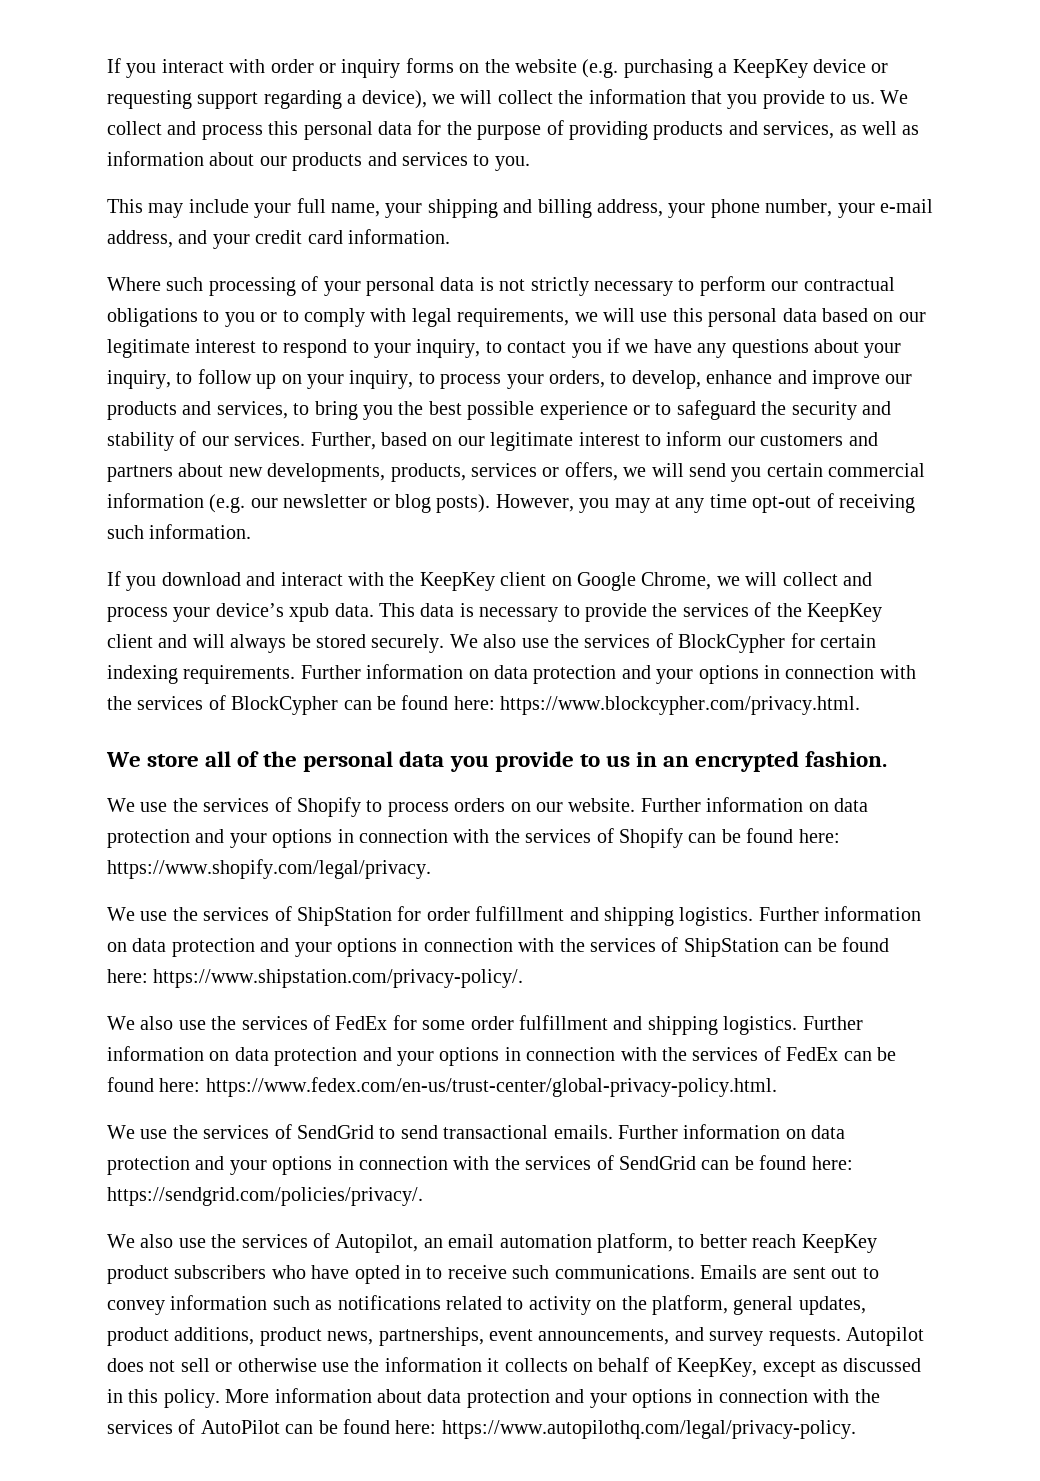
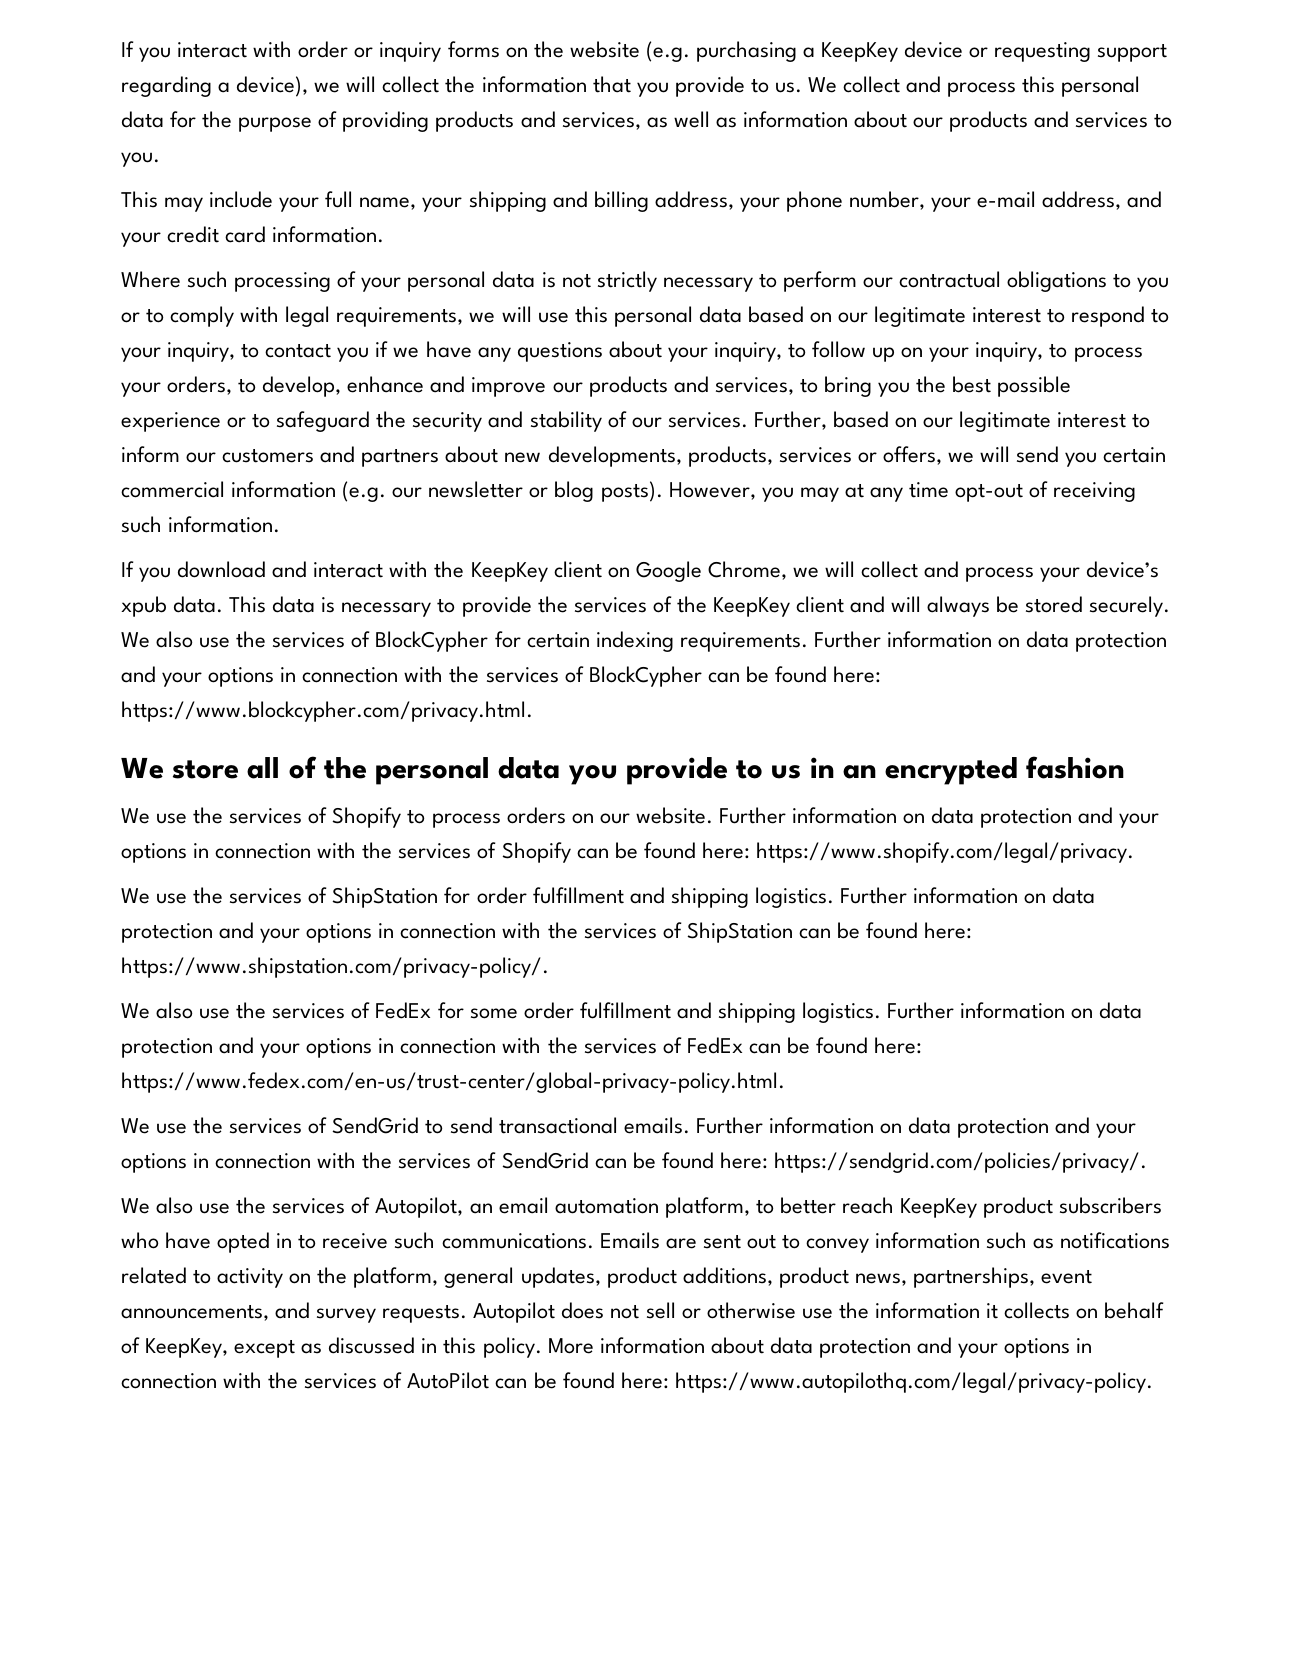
[805,751,888,767] fashion. -> [1026,756,1126,779] fashion

